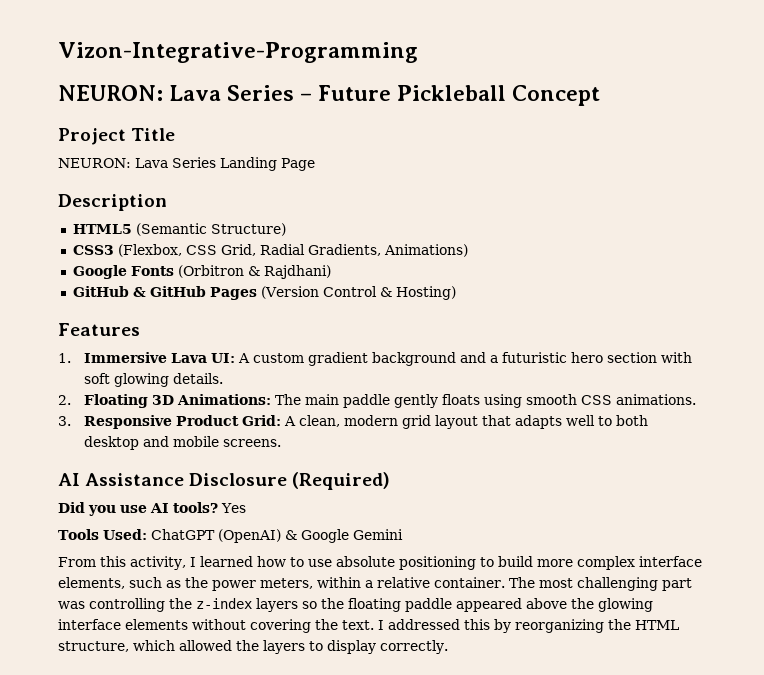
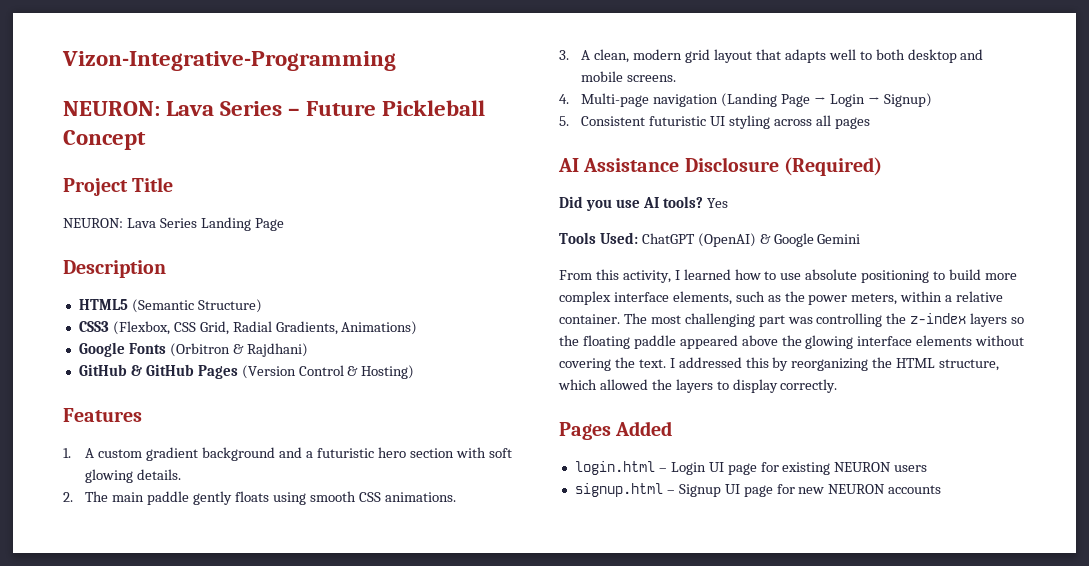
[83,352,235,363] Immersive Lava UI: -> (71, 453) none
[83,394,271,408] Floating 3D Animations: -> (73, 497) none
[83,415,281,429] Responsive Product Grid: -> (569, 55) none
(281, 443) none -> [559,93,932,107] [559,115,870,129] // 4. Multi-page navigation (Landing Page → Login → Signup) // 5. Consistent futuristic UI styling across all pages
(448, 647) none -> [559,421,673,440] [574,461,928,475] [574,483,942,497] // Pages Added // login.html – Login UI page for existing NEURON users // signup.html – Signup UI page for new NEURON accounts

